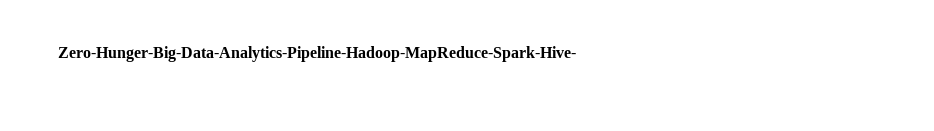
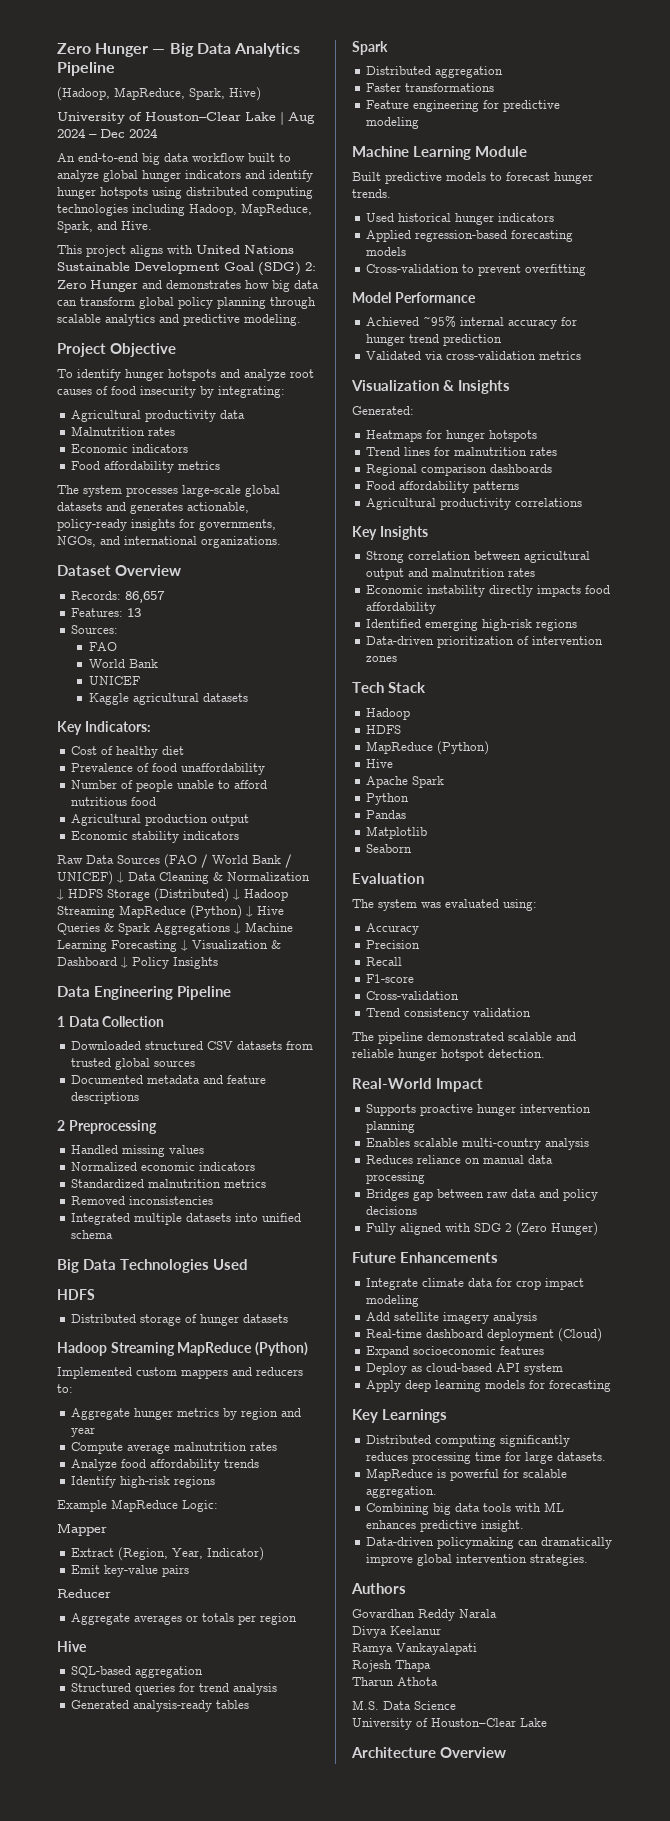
[58,46,576,62] Zero-Hunger-Big-Data-Analytics-Pipeline-Hadoop-MapReduce-Spark-Hive- -> [57,43,300,57] [57,62,115,76] [57,87,261,101] [57,112,315,125] [57,128,158,138] [57,153,291,165] [57,170,313,182] [57,187,313,199] [57,203,312,216] [57,221,152,233] [57,245,294,257] [57,262,316,276] [57,280,319,292] [57,297,316,309] [57,314,301,326] [57,343,176,357] [57,369,314,381] [57,386,285,398] [71,410,246,422] [71,426,176,436] [71,444,189,453] [71,461,221,473] [57,485,280,497] [57,502,249,514] [57,519,276,531] [57,536,281,548] [57,565,181,576] [71,591,166,603] [71,608,142,617] [71,625,119,634] [88,642,117,651] [88,659,158,668] [88,676,140,685] [88,693,248,705] [57,721,151,735] [71,746,185,758] [71,763,266,775] [71,780,268,792] [71,797,157,806] [71,814,250,826] [71,831,240,843] [57,854,292,868] [57,871,310,885] [57,888,288,902] [57,905,284,919] [57,922,293,935] [57,940,281,952] [57,957,218,969] [57,986,231,1000] [57,1016,165,1027] [71,1041,314,1050] [71,1058,196,1070] [71,1075,267,1084] [71,1092,140,1104] [57,1120,157,1134] [71,1145,205,1157] [71,1162,256,1171] [71,1179,267,1188] [71,1196,214,1205] [71,1213,302,1225] [71,1230,114,1239] [57,1259,248,1273] [57,1289,95,1300] [71,1314,289,1326] [57,1342,308,1356] [57,1367,303,1379] [57,1384,73,1393] [71,1408,302,1420] [71,1427,96,1437] [71,1442,278,1454] [71,1459,260,1471] [71,1476,216,1488] [57,1499,218,1512] [57,1523,107,1536] [71,1547,265,1561] [71,1565,190,1577] [57,1589,111,1598] [71,1613,298,1625] [57,1641,87,1652] [71,1666,204,1678] [71,1683,278,1695] [71,1700,250,1712] [352,41,388,55] [366,66,504,78] [366,83,495,92] [366,100,561,112] [366,117,420,129] [352,146,527,160] [352,172,593,184] [352,189,391,198] [366,213,555,225] [366,230,574,242] [366,247,407,256] [366,264,587,276] [352,292,476,303] [366,316,578,329] [366,334,503,346] [366,351,582,360] [351,380,510,394] [352,406,414,415] [366,430,538,442] [366,447,558,456] [366,464,553,476] [366,481,520,493] [366,498,583,510] [352,526,428,540] [366,551,591,563] [366,568,536,580] [366,585,611,597] [366,602,437,614] [366,619,578,631] [366,636,604,648] [366,656,398,662] [352,682,426,693] [366,708,411,720] [366,725,402,734] [366,741,490,755] [366,759,394,768] [366,776,445,788] [366,793,410,805] [366,810,407,819] [366,826,428,839] [366,844,413,853] [352,873,424,884] [352,899,537,911] [366,923,420,935] [366,940,421,949] [366,957,403,966] [366,974,415,983] [366,991,460,1000] [366,1008,532,1020] [352,1032,576,1044] [352,1049,545,1061] [352,1078,483,1092] [366,1104,592,1116] [366,1121,416,1133] [366,1138,590,1150] [366,1155,554,1164] [366,1172,426,1184] [366,1189,599,1201] [366,1206,418,1215] [366,1222,599,1236] [352,1252,498,1263] [366,1278,585,1290] [366,1295,420,1307] [366,1312,538,1324] [366,1328,603,1342] [366,1346,545,1358] [366,1363,564,1375] [366,1380,612,1392] [352,1409,447,1423] [366,1435,571,1447] [366,1452,607,1464] [366,1468,568,1481] [366,1486,438,1498] [366,1502,565,1515] [366,1520,525,1532] [366,1537,613,1549] [366,1554,589,1566] [351,1583,406,1594] [352,1609,497,1621] [352,1626,441,1638] [352,1643,477,1655] [352,1660,431,1672] [352,1677,438,1686] [352,1700,456,1710] [352,1718,547,1730] [351,1747,506,1758] Zero Hunger — Big Data Analytics Pipeline // (Hadoop, MapReduce, Spark, Hive) // University of Houston–Clear Lake | Aug 2024 – Dec 2024 // An end-to-end big data workflow built to analyze global hunger indicators and identify hunger hotspots using distributed computing technologies including Hadoop, MapReduce, Spark, and Hive. // This project aligns with United Nations Sustainable Development Goal (SDG) 2: Zero Hunger and demonstrates how big data can transform global policy planning through scalable analytics and predictive modeling. // Project Objective // To identify hunger hotspots and analyze root causes of food insecurity by integrating: // Agricultural productivity data // Malnutrition rates // Economic indicators // Food affordability metrics // The system processes large-scale global datasets and generates actionable, policy-ready insights for governments, NGOs, and international organizations. // Dataset Overview // Records: 86,657 // Features: 13 // Sources: // FAO // World Bank // UNICEF // Kaggle agricultural datasets // Key Indicators: // Cost of healthy diet // Prevalence of food unaffordability // Number of people unable to afford nutritious food // Agricultural production output // Economic stability indicators // Raw Data Sources (FAO / World Bank / UNICEF) ↓ Data Cleaning & Normalization ↓ HDFS Storage (Distributed) ↓ Hadoop Streaming MapReduce (Python) ↓ Hive Queries & Spark Aggregations ↓ Machine Learning Forecasting ↓ Visualization & Dashboard ↓ Policy Insights // Data Engineering Pipeline // 1 Data Collection // Downloaded structured CSV datasets from trusted global sources // Documented metadata and feature descriptions // 2 Preprocessing // Handled missing values // Normalized economic indicators // Standardized malnutrition metrics // Removed inconsistencies // Integrated multiple datasets into unified schema // Big Data Technologies Used // HDFS // Distributed storage of hunger datasets // Hadoop Streaming MapReduce (Python) // Implemented custom mappers and reducers to: // Aggregate hunger metrics by region and year // Compute average malnutrition rates // Analyze food affordability trends // Identify high-risk regions // Example MapReduce Logic: // Mapper // Extract (Region, Year, Indicator) // Emit key-value pairs // Reducer // Aggregate averages or totals per region // Hive // SQL-based aggregation // Structured queries for trend analysis // Generated analysis-ready tables // Spark // Distributed aggregation // Faster transformations // Feature engineering for predictive modeling // Machine Learning Module // Built predictive models to forecast hunger trends. // Used historical hunger indicators // Applied regression-based forecasting models // Cross-validation to prevent overfitting // Model Performance // Achieved ~95% internal accuracy for hunger trend prediction // Validated via cross-validation metrics // Visualization & Insights // Generated: // Heatmaps for hunger hotspots // Trend lines for malnutrition rates // Regional comparison dashboards // Food affordability patterns // Agricultural productivity correlations // Key Insights // Strong correlation between agricultural output and malnutrition rates // Economic instability directly impacts food affordability // Identified emerging high-risk regions // Data-driven prioritization of intervention zones // Tech Stack // Hadoop // HDFS // MapReduce (Python) // Hive // Apache Spark // Python // Pandas // Matplotlib // Seaborn // Evaluation // The system was evaluated using: // Accuracy // Precision // Recall // F1-score // Cross-validation // Trend consistency validation // The pipeline demonstrated scalable and reliable hunger hotspot detection. // Real-World Impact // Supports proactive hunger intervention planning // Enables scalable multi-country analysis // Reduces reliance on manual data processing // Bridges gap between raw data and policy decisions // Fully aligned with SDG 2 (Zero Hunger) // Future Enhancements // Integrate climate data for crop impact modeling // Add satellite imagery analysis // Real-time dashboard deployment (Cloud) // Expand socioeconomic features // Deploy as cloud-based API system // Apply deep learning models for forecasting // Key Learnings // Distributed computing significantly reduces processing time for large datasets. // MapReduce is powerful for scalable aggregation. // Combining big data tools with ML enhances predictive insight. // Data-driven policymaking can dramatically improve global intervention strategies. // Authors // Govardhan Reddy Narala // Divya Keelanur // Ramya Vankayalapati // Rojesh Thapa // Tharun Athota // M.S. Data Science // University of Houston–Clear Lake // Architecture Overview

